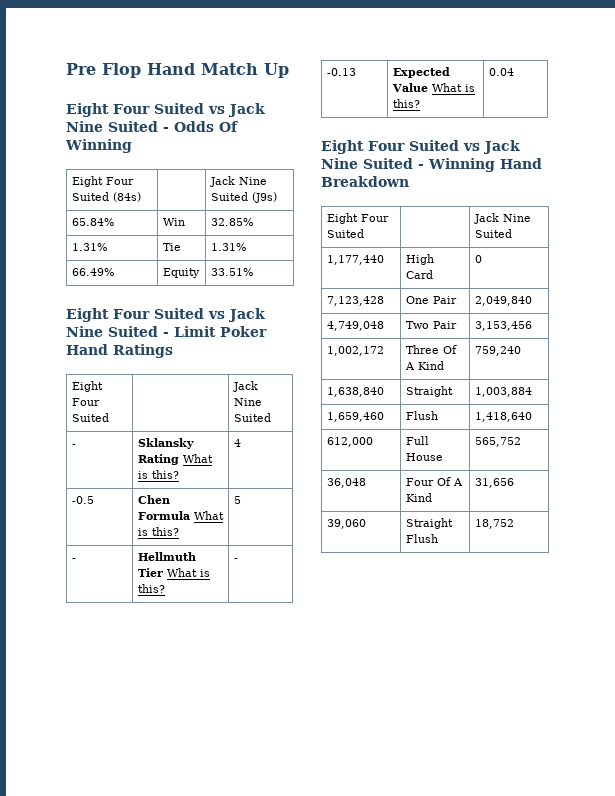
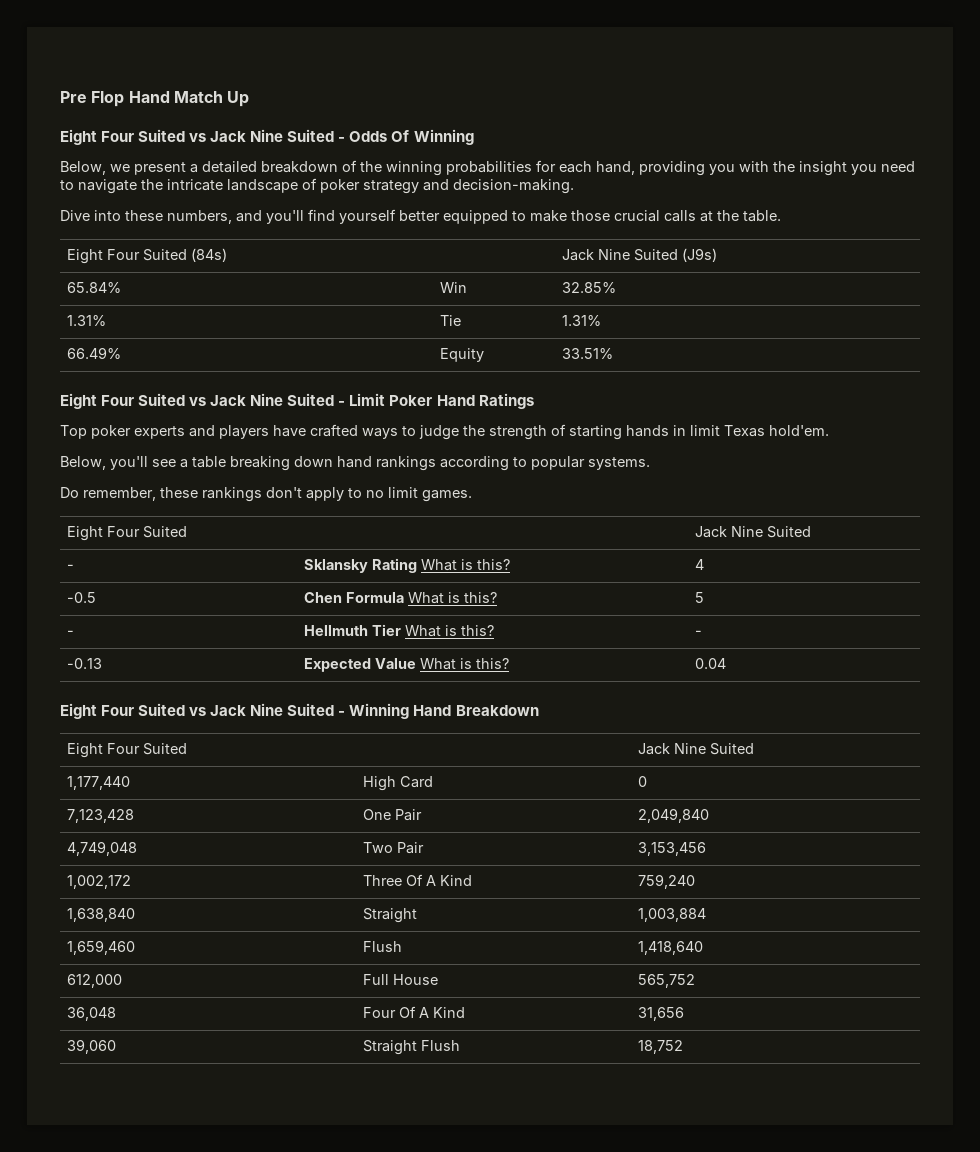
(132, 146) none -> [60,160,915,176] [60,178,574,194] [60,209,781,224] // Below, we present a detailed breakdown of the winning probabilities for each hand, providing you with the insight you need to navigate the intricate landscape of poker strategy and decision-making. // Dive into these numbers, and you'll find yourself better equipped to make those crucial calls at the table.
(173, 351) none -> [60,424,829,440] [60,456,650,471] [60,487,472,502] // Top poker experts and players have crafted ways to judge the strength of starting hands in limit Texas hold'em. // Below, you'll see a table breaking down hand rankings according to popular systems. // Do remember, these rankings don't apply to no limit games.

